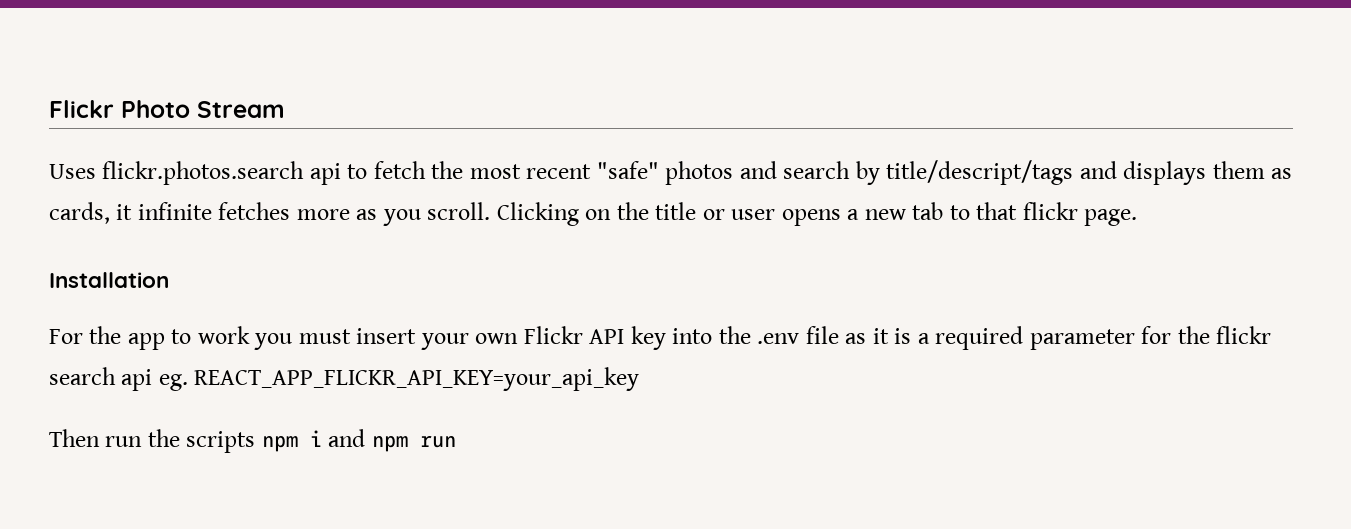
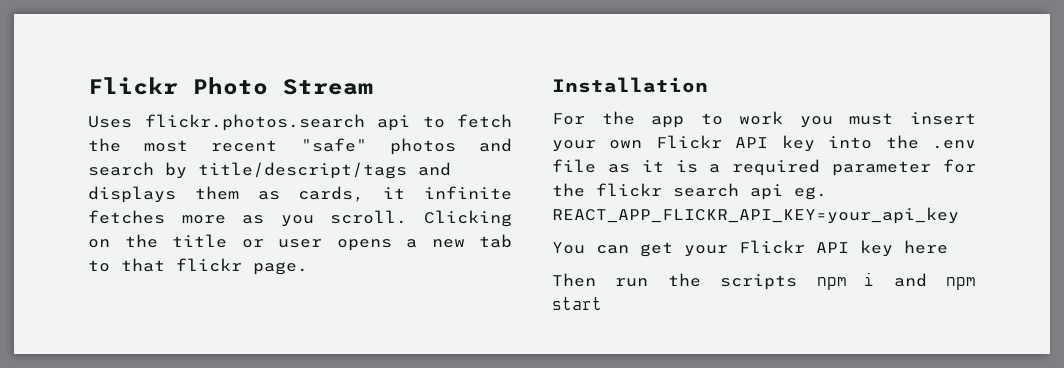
(640, 379) none -> [552,240,948,257] // You can get your Flickr API key here
[419,435,456,448] run -> [552,297,602,310] start

